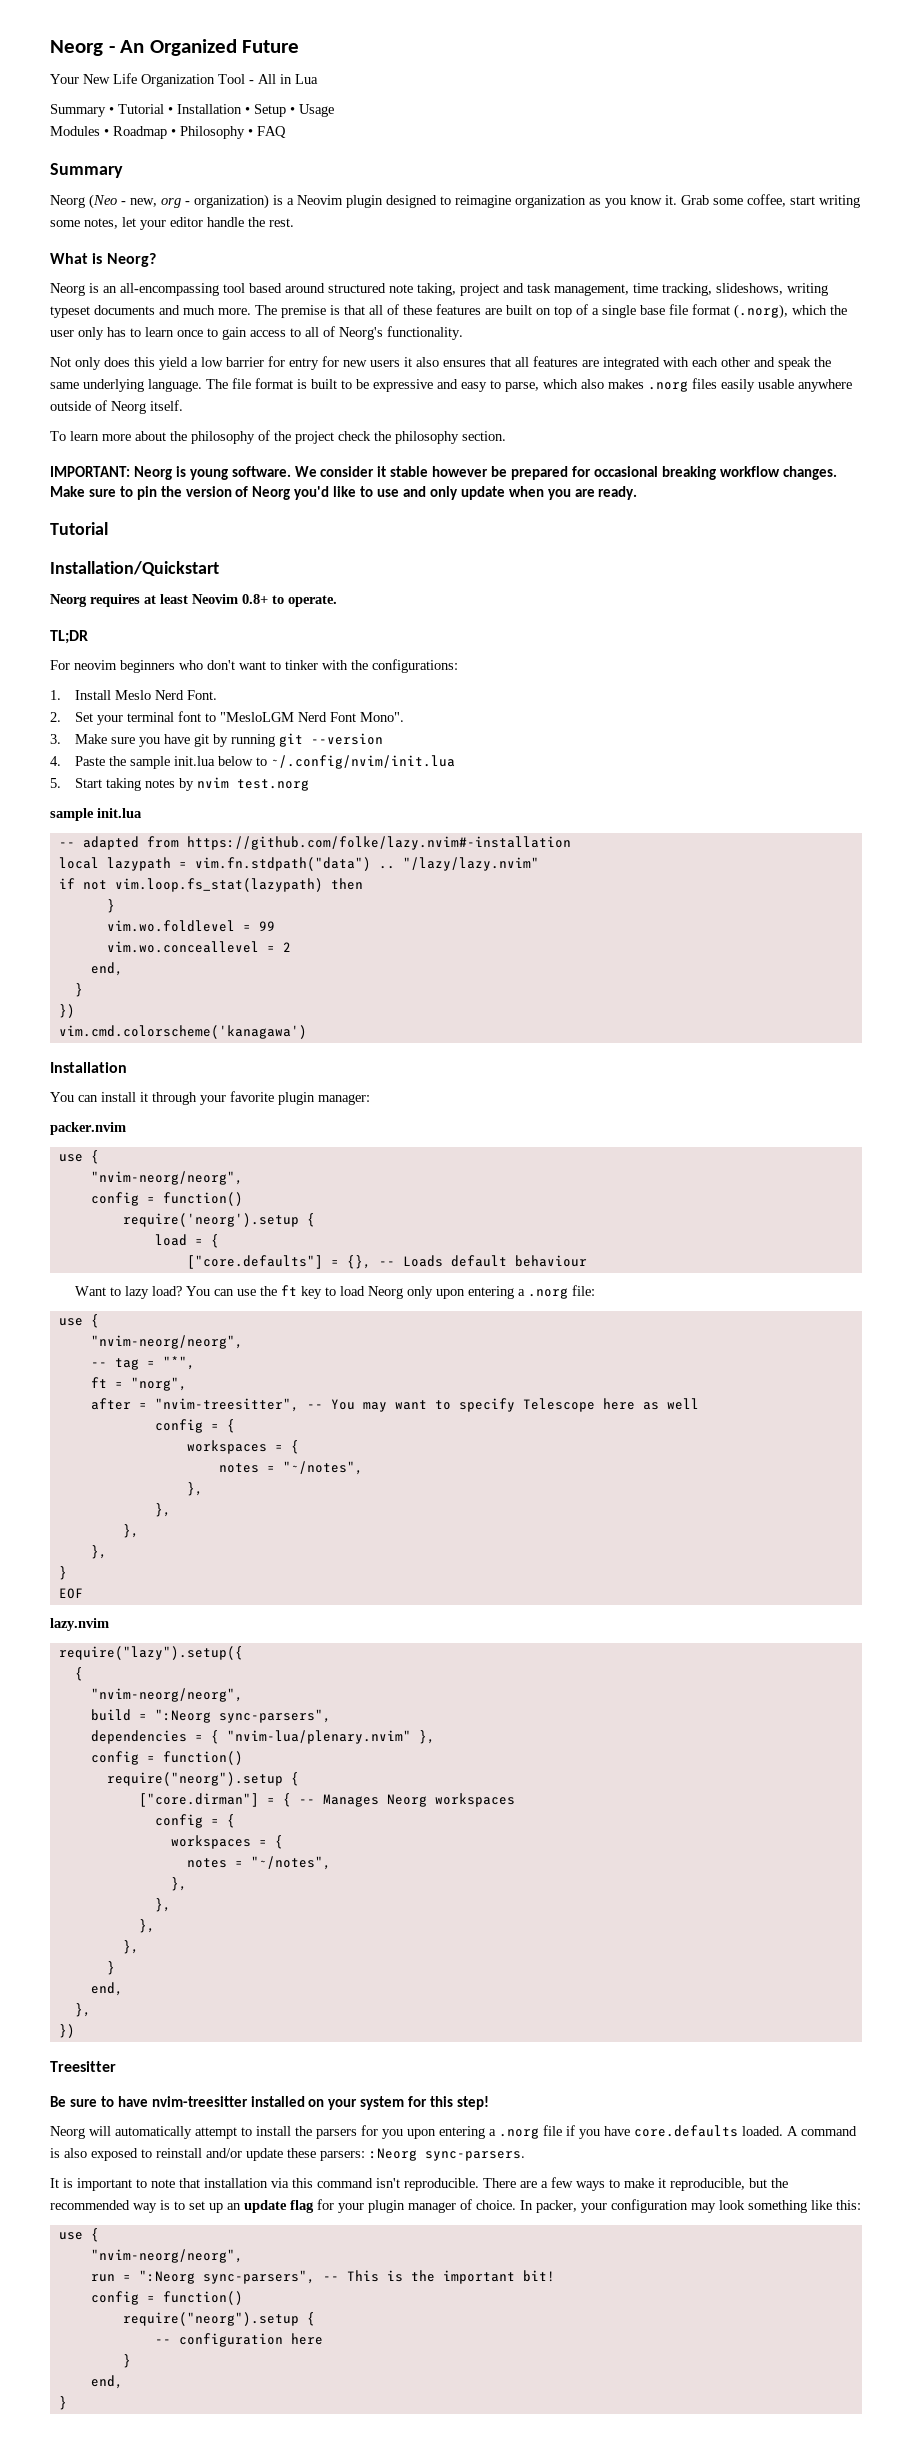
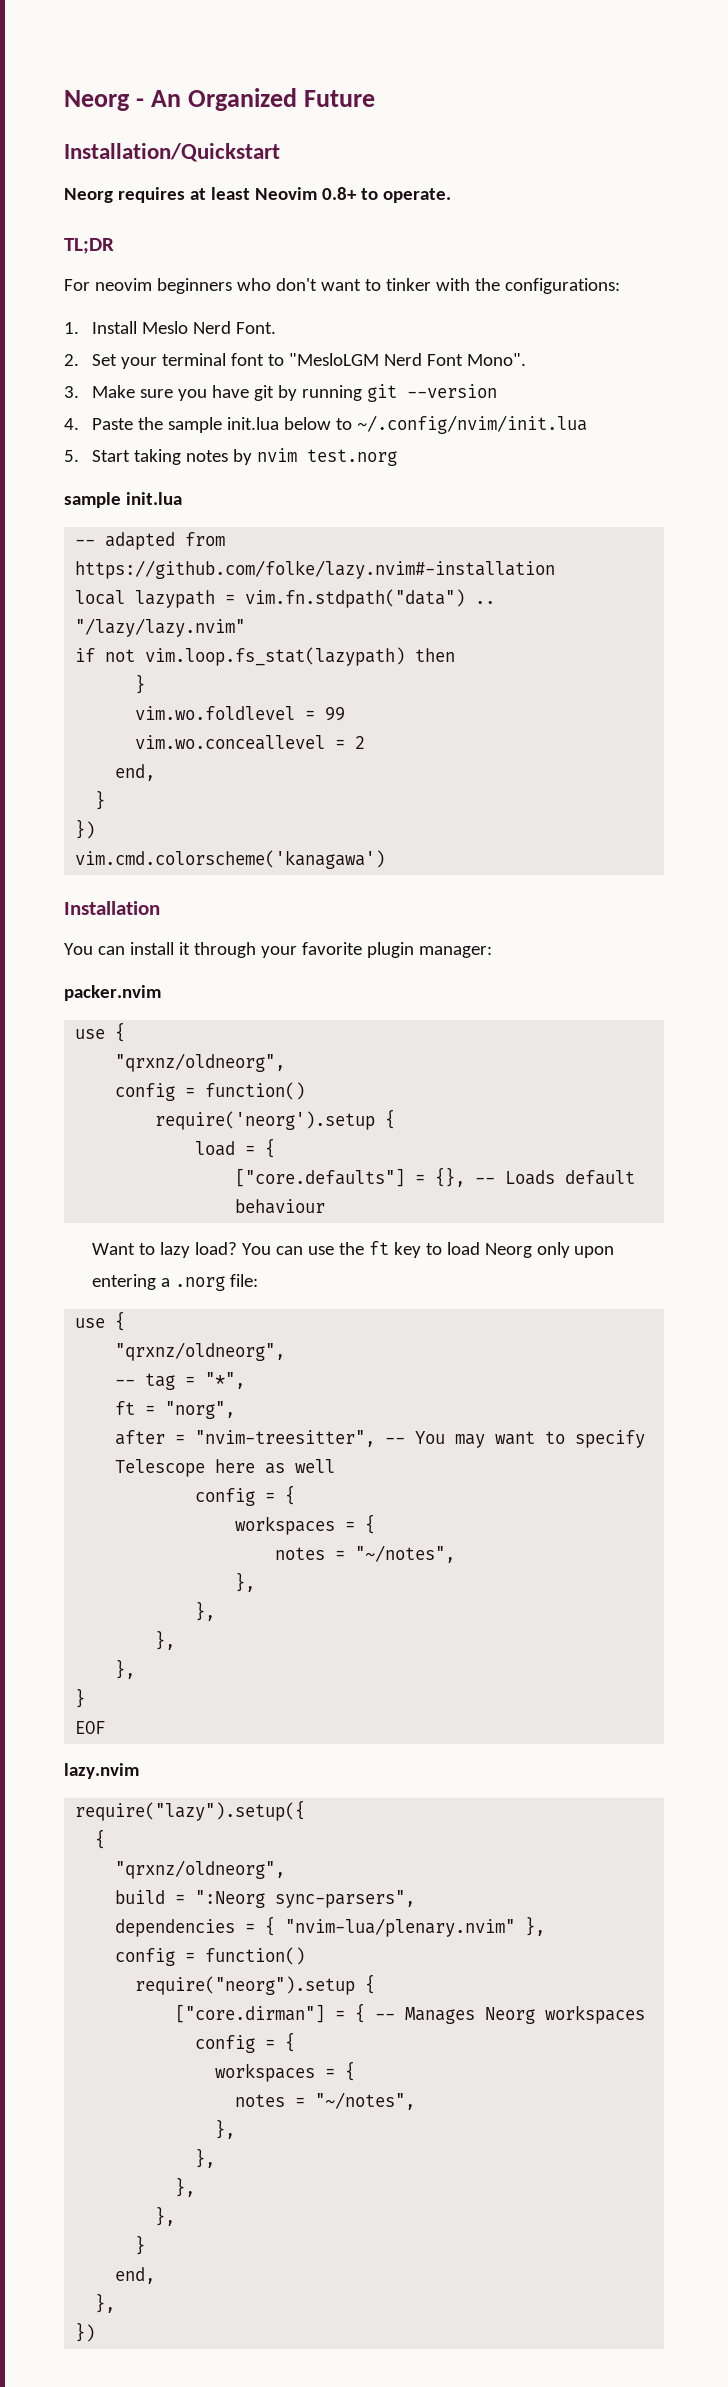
[50,73,318,87] [50,104,334,117] [50,126,286,139] [50,163,123,178] [50,194,860,209] [50,217,294,230] [50,253,156,267] [50,283,828,296] [50,304,847,319] [50,326,463,340] [50,356,831,370] [50,378,852,392] [50,400,183,414] [50,430,506,444] [50,466,837,480] [50,486,638,500] [50,522,108,535] // Your New Life Organization Tool - All in Lua // Summary • Tutorial • Installation • Setup • Usage // Modules • Roadmap • Philosophy • FAQ // Summary // Neorg (Neo - new, org - organization) is a Neovim plugin designed to reimagine organization as you know it. Grab some coffee, start writing some notes, let your editor handle the rest. // What is Neorg? // Neorg is an all-encompassing tool based around structured note taking, project and task management, time tracking, slideshows, writing typeset documents and much more. The premise is that all of these features are built on top of a single base file format (.norg), which the user only has to learn once to gain access to all of Neorg's functionality. // Not only does this yield a low barrier for entry for new users it also ensures that all features are integrated with each other and speak the same underlying language. The file format is built to be expressive and easy to parse, which also makes .norg files easily usable anywhere outside of Neorg itself. // To learn more about the philosophy of the project check the philosophy section. // IMPORTANT: Neorg is young software. We consider it stable however be prepared for occasional breaking workflow changes. Make sure to pin the version of Neorg you'd like to use and only update when you are ready. // Tutorial -> (376, 98) none
[90,1171,243,1185] "nvim-neorg/neorg", -> [115,1053,286,1072] "qrxnz/oldneorg",
[90,1335,243,1349] "nvim-neorg/neorg", -> [115,1342,286,1361] "qrxnz/oldneorg",
[90,1688,243,1702] "nvim-neorg/neorg", -> [115,1860,286,1879] "qrxnz/oldneorg",
[50,2061,116,2072] [50,2096,490,2110] [50,2125,857,2139] [50,2148,525,2161] [50,2177,788,2191] [50,2199,861,2213] [58,2228,99,2242] [90,2249,243,2263] [90,2270,555,2284] [90,2291,243,2305] [122,2312,315,2326] [154,2333,323,2347] [122,2354,131,2368] [90,2375,123,2389] [58,2396,67,2410] // Treesitter // Be sure to have nvim-treesitter installed on your system for this step! // Neorg will automatically attempt to install the parsers for you upon entering a .norg file if you have core.defaults loaded. A command is also exposed to reinstall and/or update these parsers: :Neorg sync-parsers. // It is important to note that installation via this command isn't reproducible. There are a few ways to make it reproducible, but the recommended way is to set up an update flag for your plugin manager of choice. In packer, your configuration may look something like this: // use { // "nvim-neorg/neorg", // run = ":Neorg sync-parsers", -- This is the important bit! // config = function() // require("neorg").setup { // -- configuration here // } // end, // } -> (96, 2332) none

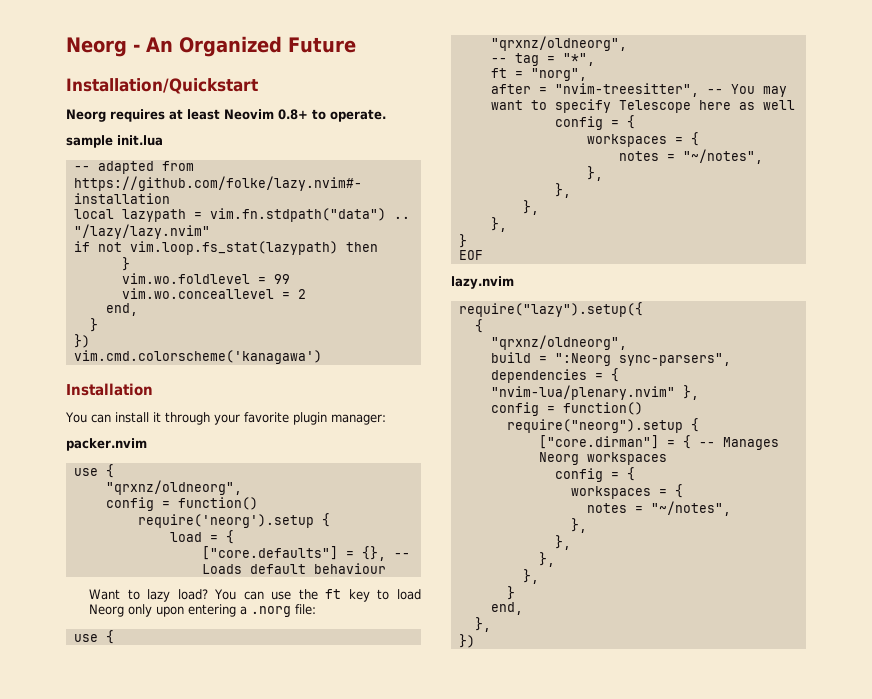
[64,238,114,254] [64,278,620,294] [64,321,276,334] [64,353,526,369] [64,384,497,402] [64,415,587,434] [64,448,397,466] // TL;DR // For neovim beginners who don't want to tinker with the configurations: // 1. Install Meslo Nerd Font. // 2. Set your terminal font to "MesloLGM Nerd Font Mono". // 3. Make sure you have git by running git --version // 4. Paste the sample init.lua below to ~/.config/nvim/init.lua // 5. Start taking notes by nvim test.norg -> (386, 115) none

